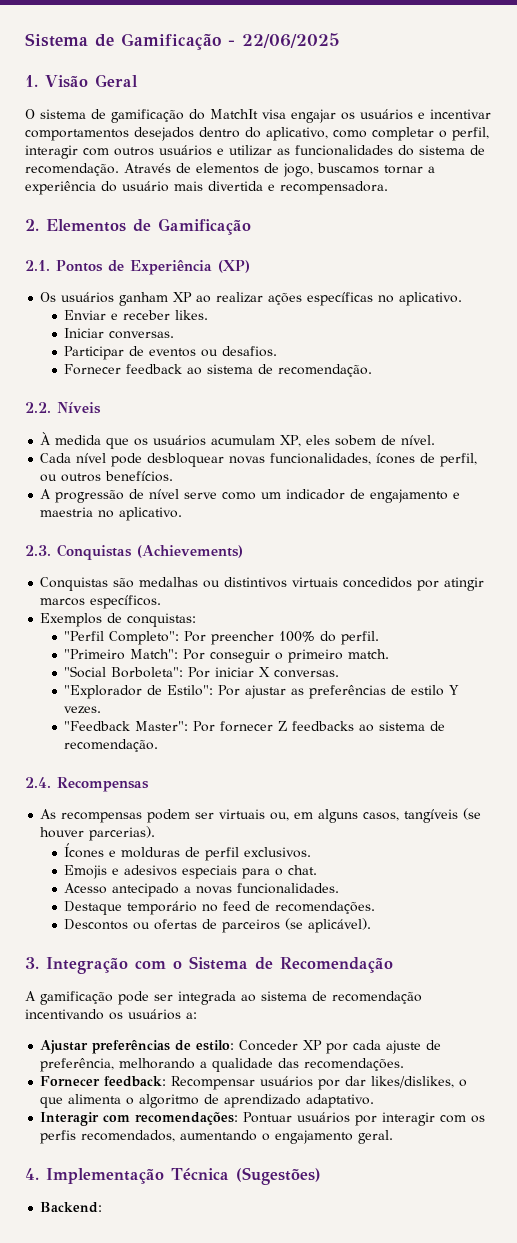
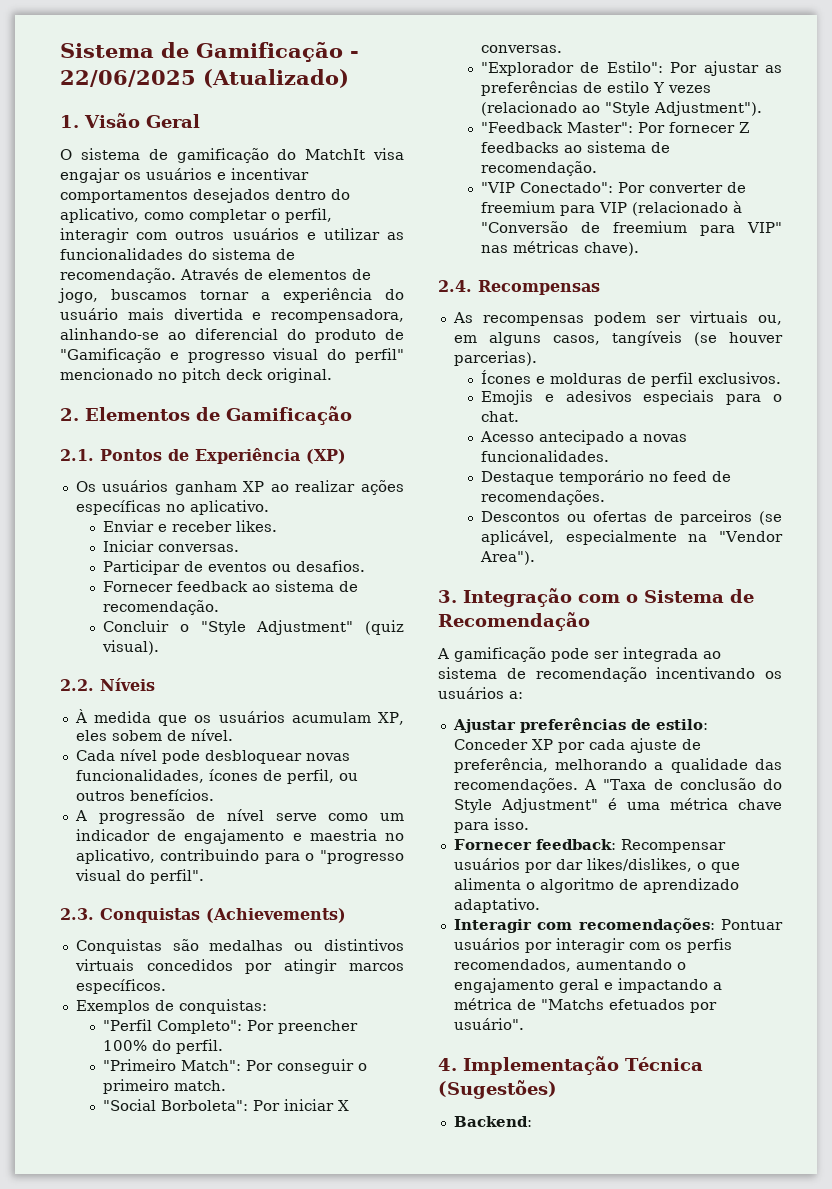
(340, 40) none -> [203,69,349,88] (Atualizado)
[280,181,388,195] recompensadora. -> [271,309,404,323] [60,328,404,343] [60,348,404,363] [60,368,332,383] recompensadora, alinhando-se ao diferencial do produto de "Gamificação e progresso visual do perfil" mencionado no pitch deck original.
(373, 370) none -> [103,620,405,635] [102,640,160,655] // Concluir o "Style Adjustment" (quiz visual).
[119,507,183,521] aplicativo. -> [75,849,404,864] [74,869,204,884] aplicativo, contribuindo para o "progresso visual do perfil".
[64,706,102,714] vezes. -> [668,85,712,93] [481,101,763,116] vezes (relacionado ao "Style Adjustment").
(159, 745) none -> [481,182,747,193] [481,201,743,216] [481,221,782,236] [481,241,640,256] // "VIP Conectado": Por converter de freemium para VIP (relacionado à "Conversão de freemium para VIP" nas métricas chave).
[308,918,372,933] aplicável). -> [481,530,784,545] [480,551,536,565] aplicável, especialmente na "Vendor Area").
(405, 1064) none -> [584,778,782,790] [453,798,782,813] [453,818,529,833] A "Taxa de conclusão do Style Adjustment" é uma métrica chave para isso.
[358,1130,394,1144] geral. -> [558,978,722,993] [453,998,717,1013] [453,1018,524,1030] geral e impactando a métrica de "Matchs efetuados por usuário".

